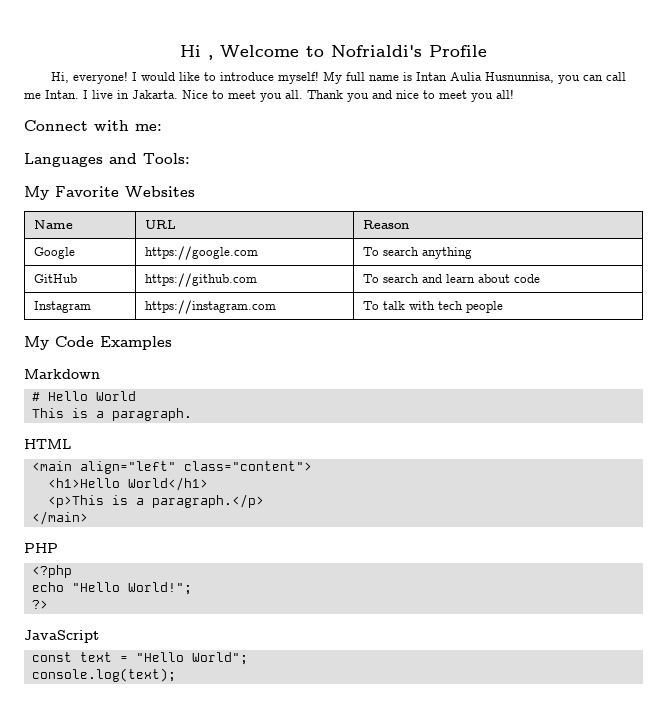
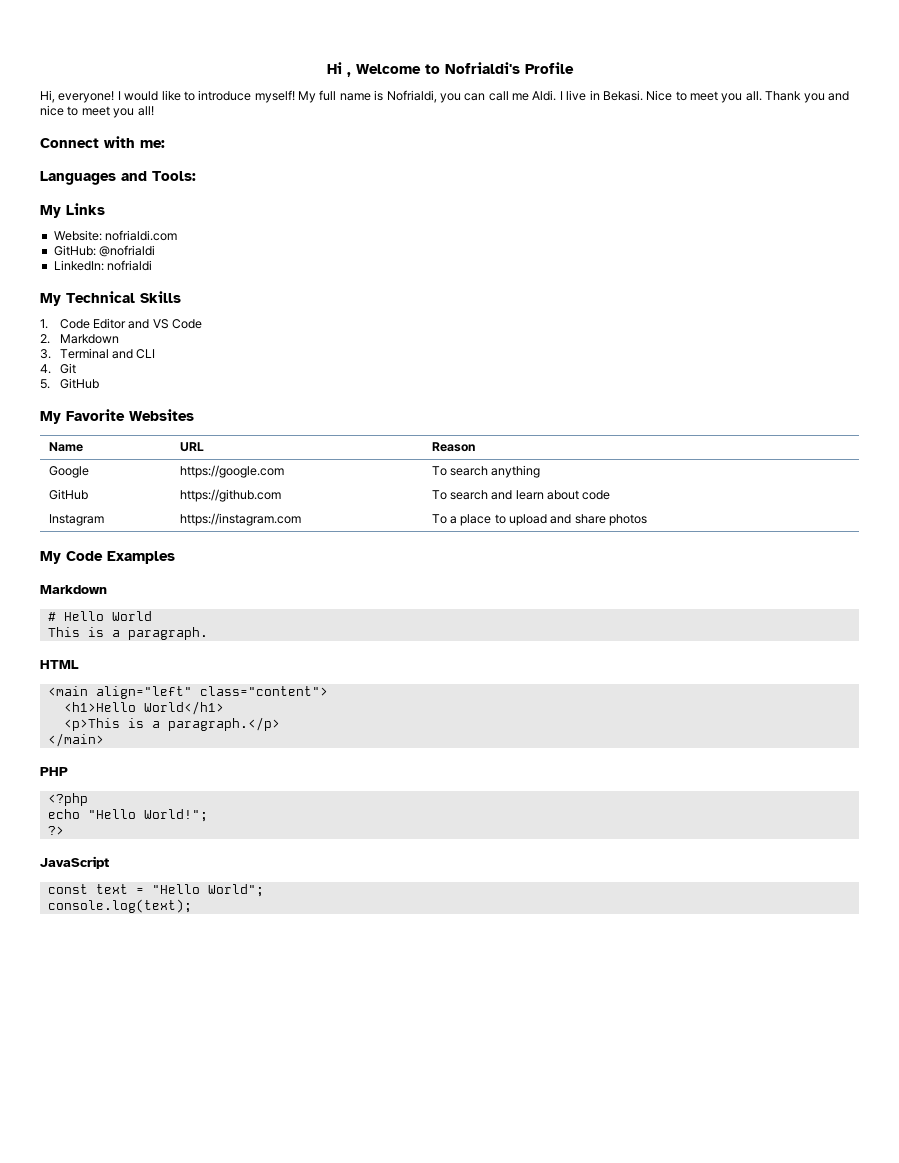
[416,72,555,83] Intan Aulia Husnunnisa, -> [386,90,437,103] Nofrialdi,
[45,90,79,99] Intan. -> [532,90,557,101] Aldi.
[132,90,178,99] Jakarta. -> [602,90,643,101] Bekasi.
(190, 158) none -> [40,203,105,218] [53,230,178,241] [53,245,156,257] [53,260,153,271] [40,291,181,306] [40,318,203,329] [40,334,119,344] [40,348,156,359] [40,363,76,374] [40,378,99,389] // My Links // Website: nofrialdi.com // GitHub: @nofrialdi // LinkedIn: nofrialdi // My Technical Skills // 1. Code Editor and VS Code // 2. Markdown // 3. Terminal and CLI // 4. Git // 5. GitHub
[382,301,503,313] talk with tech people -> [449,514,648,526] a place to upload and share photos

